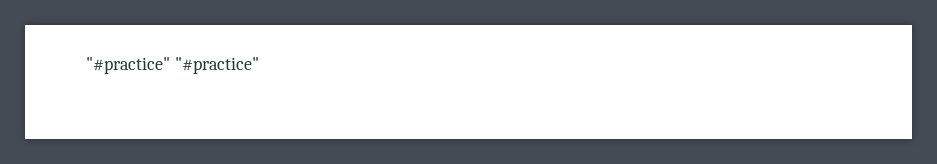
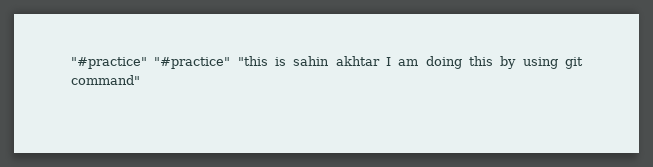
(259, 65) none -> [237,56,583,69] [71,75,140,85] "this is sahin akhtar I am doing this by using git command"

